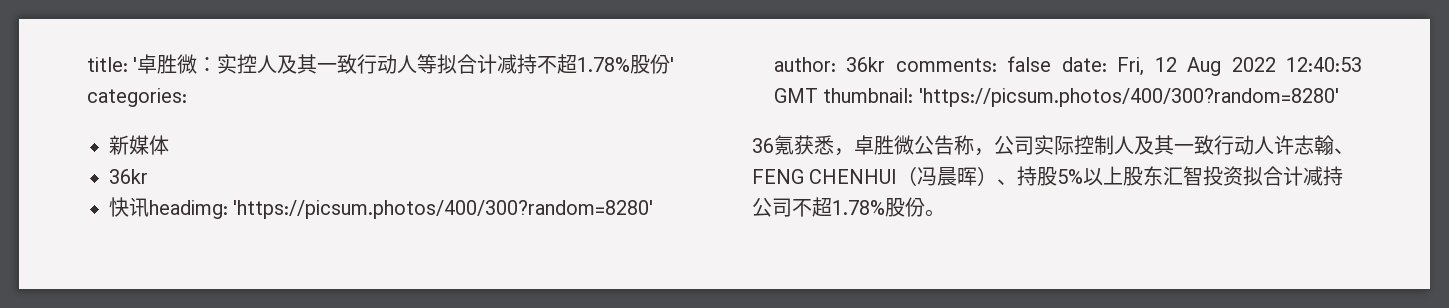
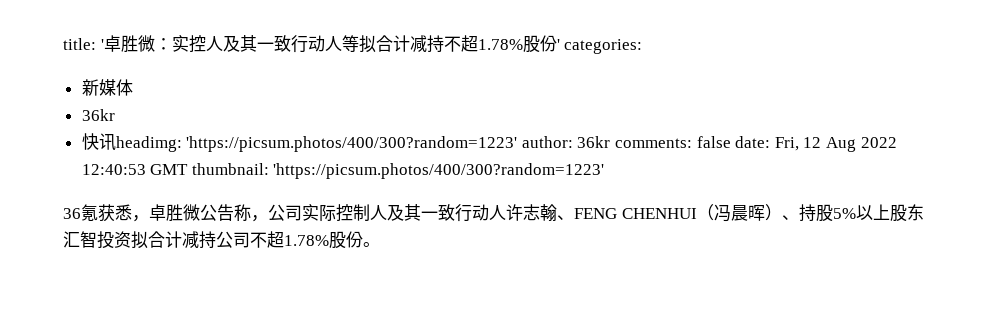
[233,200,654,219] 'https://picsum.photos/400/300?random=8280' -> [186,136,518,152] 'https://picsum.photos/400/300?random=1223'
[918,88,1339,107] 'https://picsum.photos/400/300?random=8280' -> [273,163,605,179] 'https://picsum.photos/400/300?random=1223'

